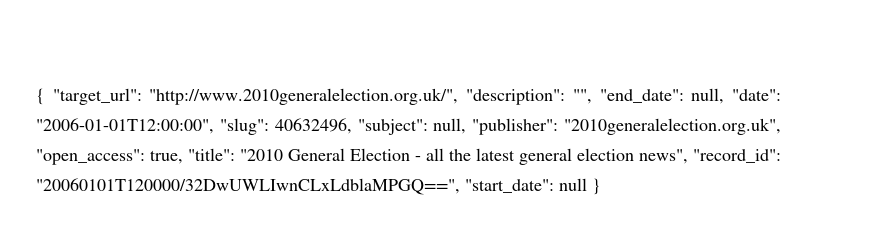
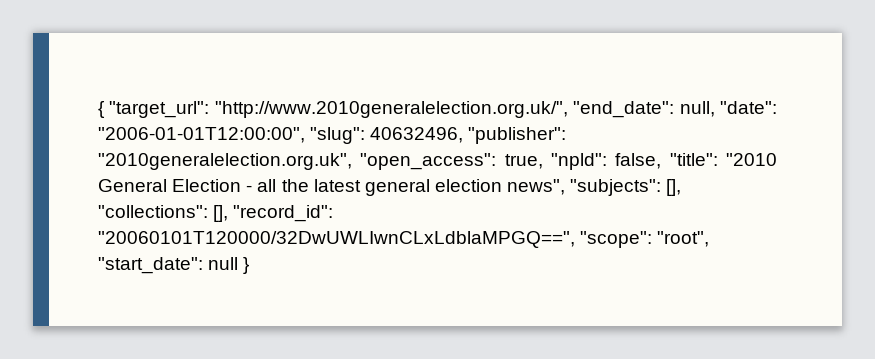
[466,89,592,105] "description": "", -> (568, 109) none
[357,118,467,135] "subject": null, -> (464, 135) none
(183, 157) none -> [551,153,662,170] "npld": false,
[693,149,781,163] [36,178,460,195] "record_id": "20060101T120000/32DwUWLIwnCLxLdblaMPGQ==", -> [570,179,682,196] [98,205,334,222] [98,231,710,248] "subjects": [], "collections": [], "record_id": "20060101T120000/32DwUWLIwnCLxLdblaMPGQ==", "scope": "root",

